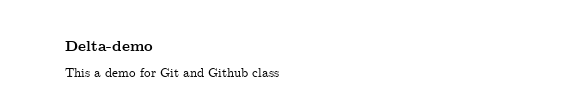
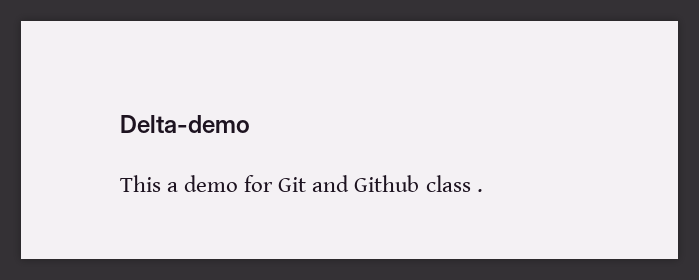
(279, 72) none -> [476,189,483,192] .

